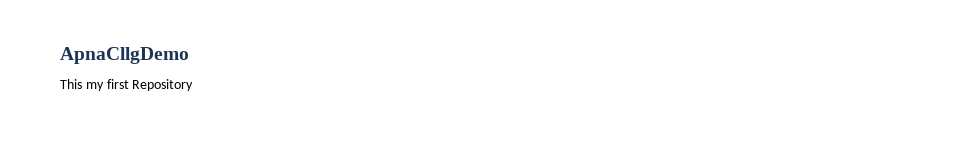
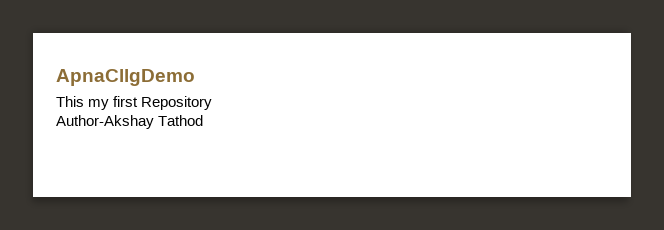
(194, 85) none -> [56,115,204,129] // Author-Akshay Tathod

